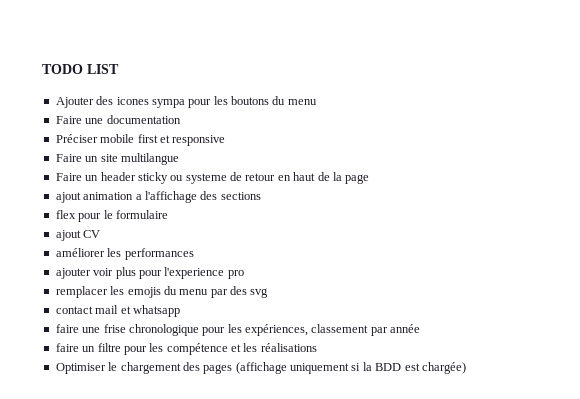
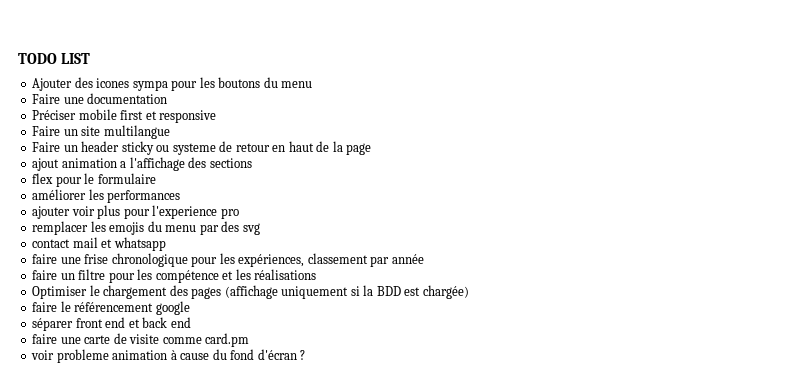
[55,230,101,241] // ajout CV -> (156, 178) none
(466, 368) none -> [32,301,190,315] [32,317,191,331] [32,333,250,347] [31,349,306,363] // faire le référencement google // séparer front end et back end // faire une carte de visite comme card.pm // voir probleme animation à cause du fond d'écran ?

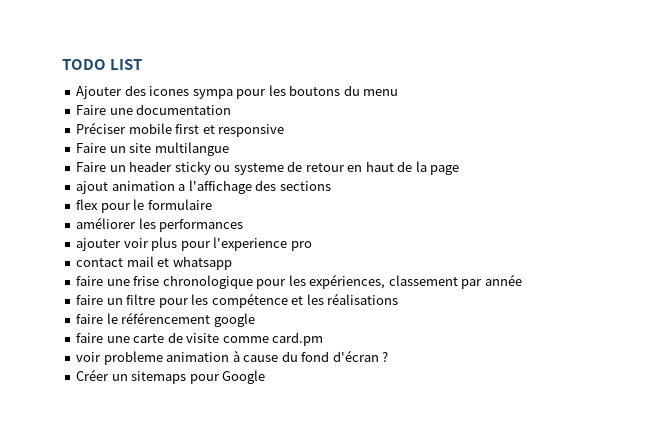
[32,221,260,235] // remplacer les emojis du menu par des svg -> (312, 246) none
[32,285,469,299] [32,301,190,315] [32,317,191,331] Optimiser le chargement des pages (affichage uniquement si la BDD est chargée) // faire le référencement google // séparer front end et back end -> [76,312,255,327] faire le référencement google
(306, 355) none -> [76,369,266,384] // Créer un sitemaps pour Google

